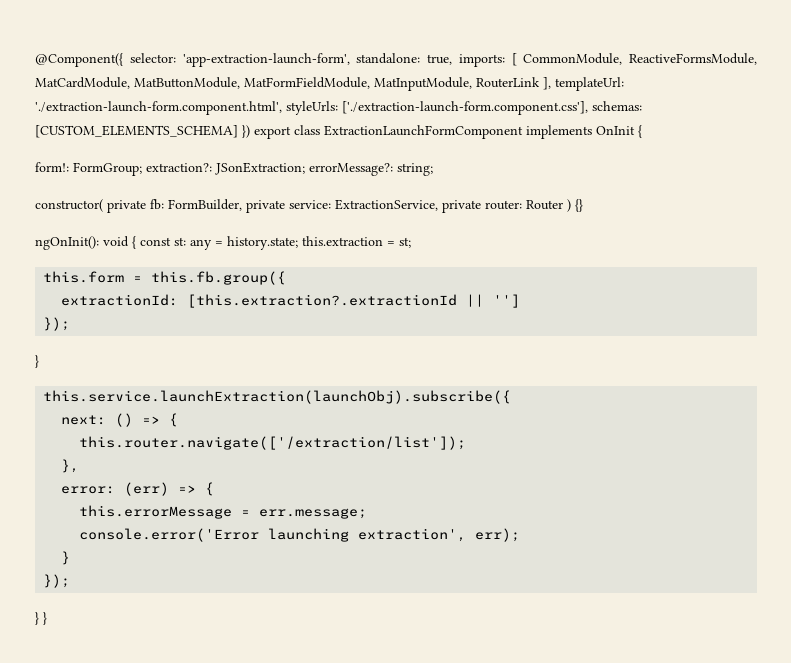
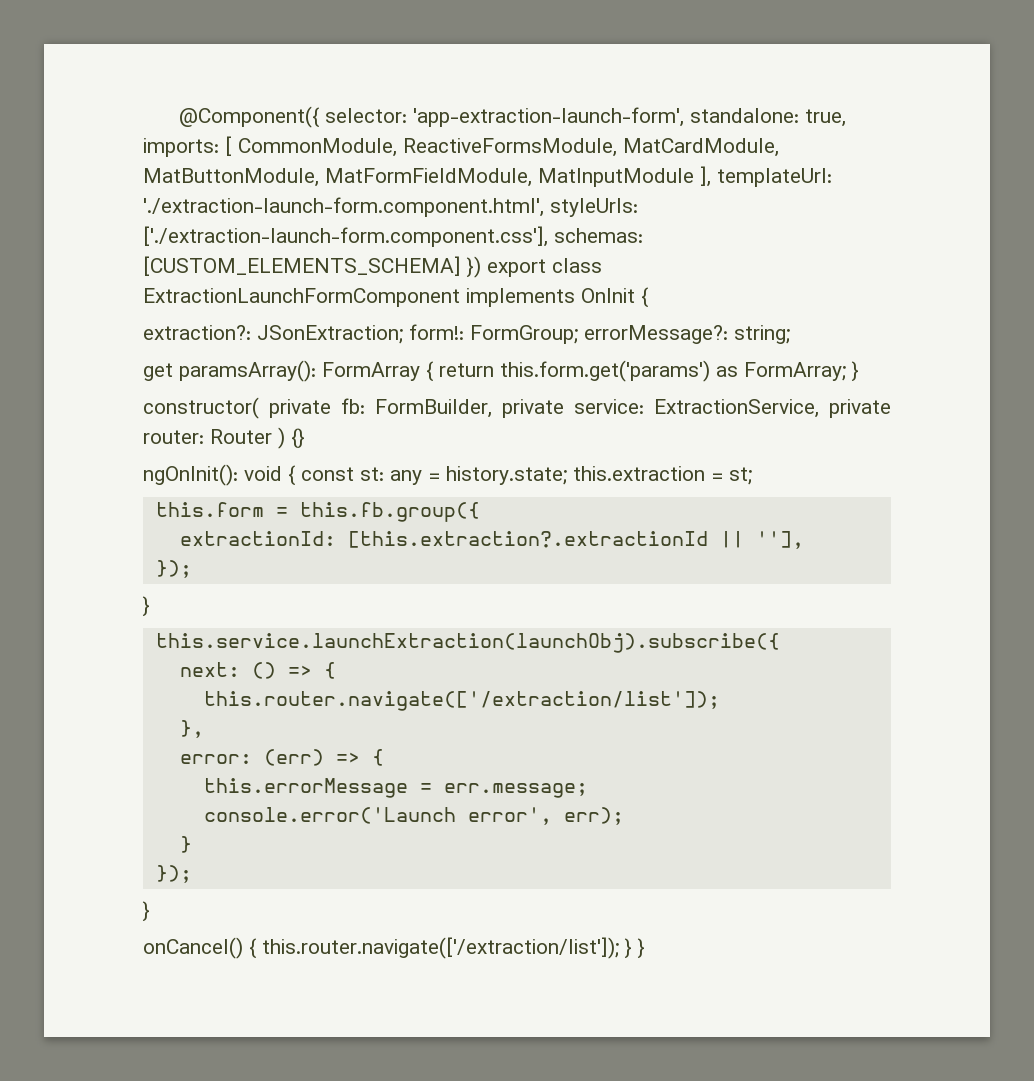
[374,77,540,91] MatInputModule, RouterLink -> [538,168,694,187] MatInputModule
[35,162,433,176] form!: FormGroup; extraction?: JSonExtraction; errorMessage?: string; -> [143,324,790,344] [143,360,859,382] extraction?: JSonExtraction; form!: FormGroup; errorMessage?: string; // get paramsArray(): FormArray { return this.form.get('params') as FormArray; }
[493,294,521,308] ''] -> [755,531,804,549] ''],
[79,528,467,542] console.error('Error launching extraction', -> [203,807,552,825] console.error('Launch error',
(39, 618) none -> [143,937,632,959] // onCancel() { this.router.navigate(['/extraction/list']); }

